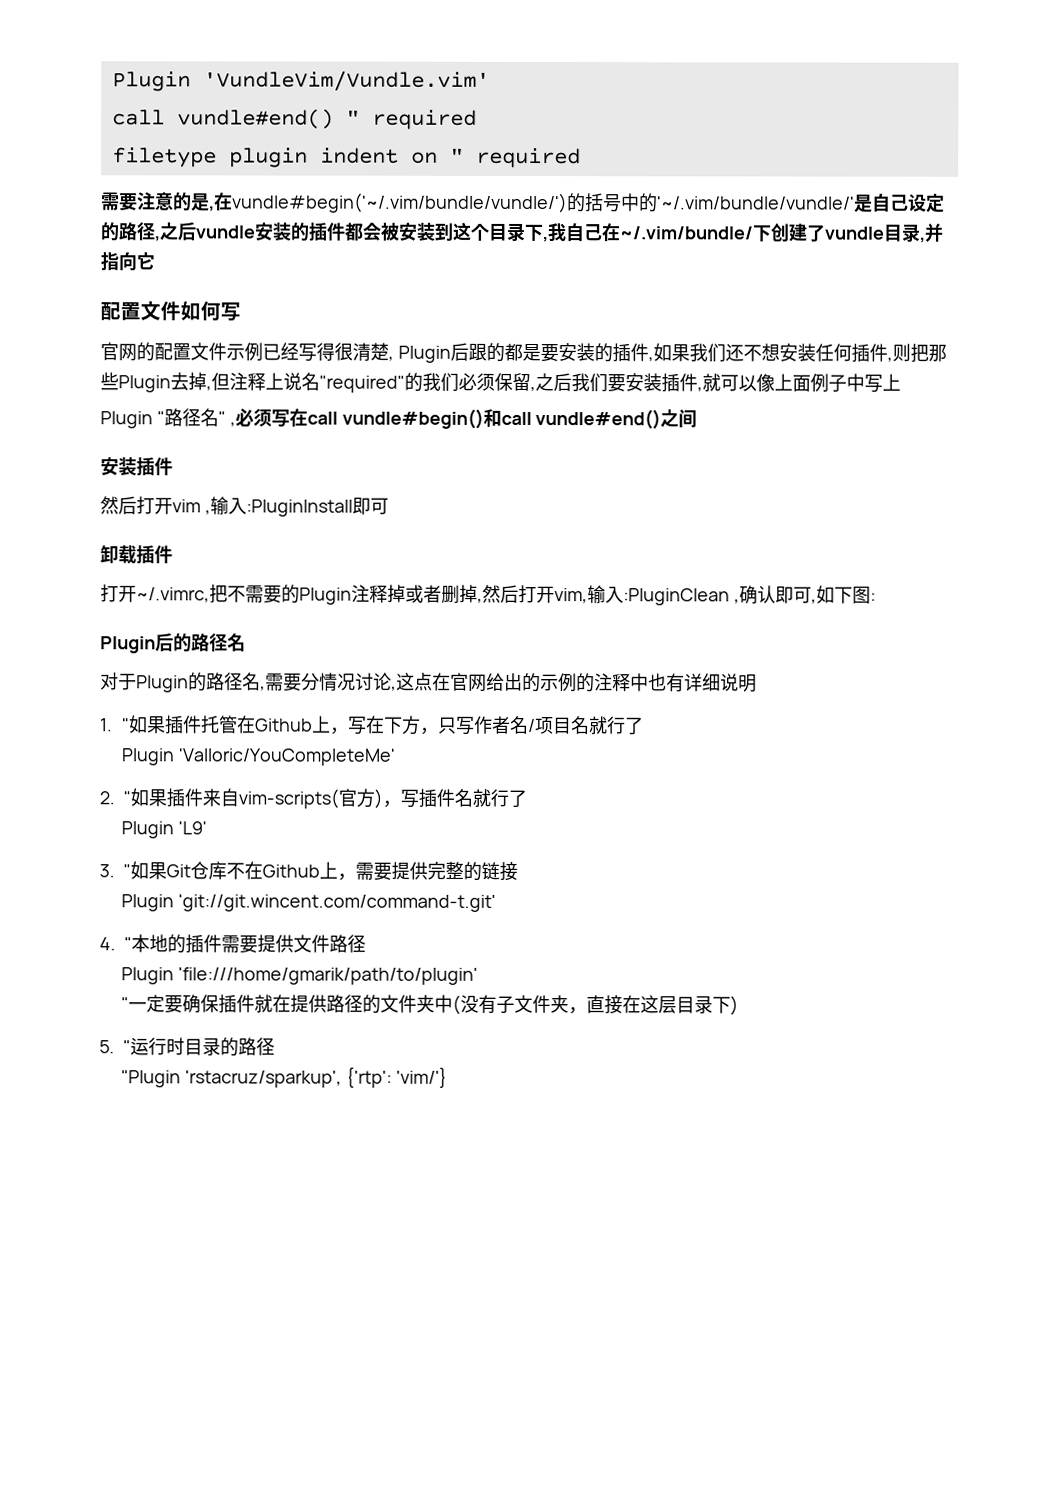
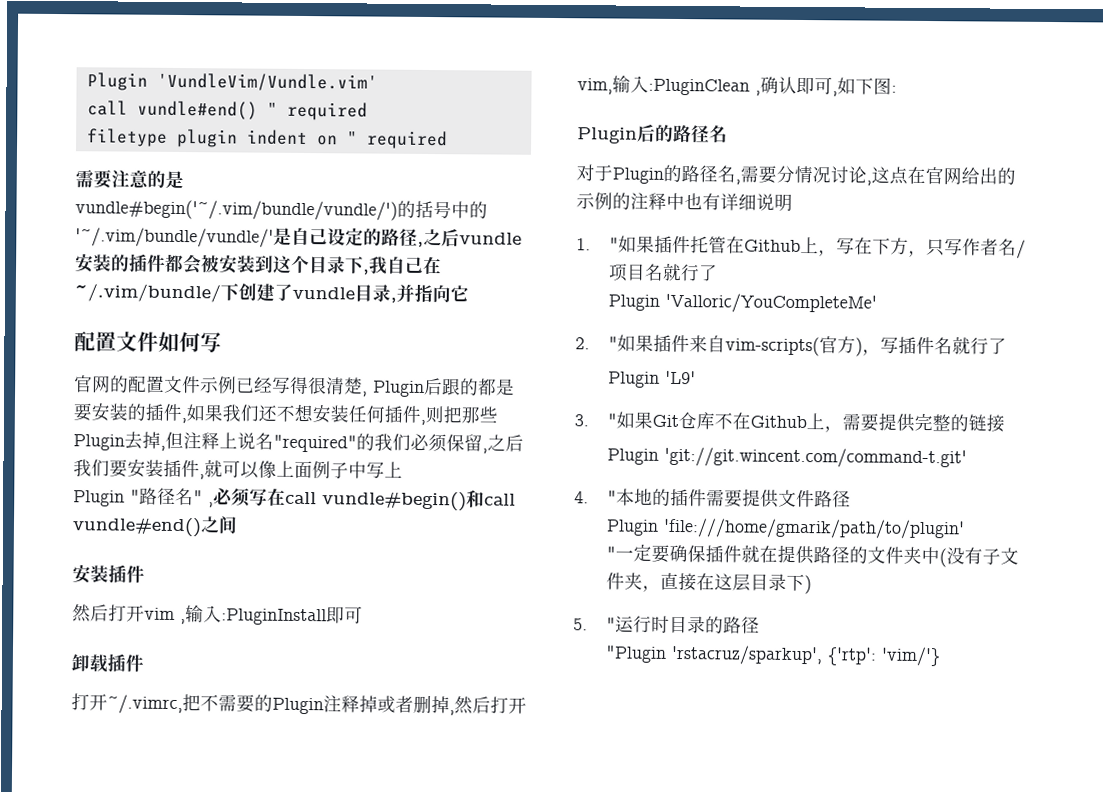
[209,192,233,212] ,在 -> (184, 180) //

